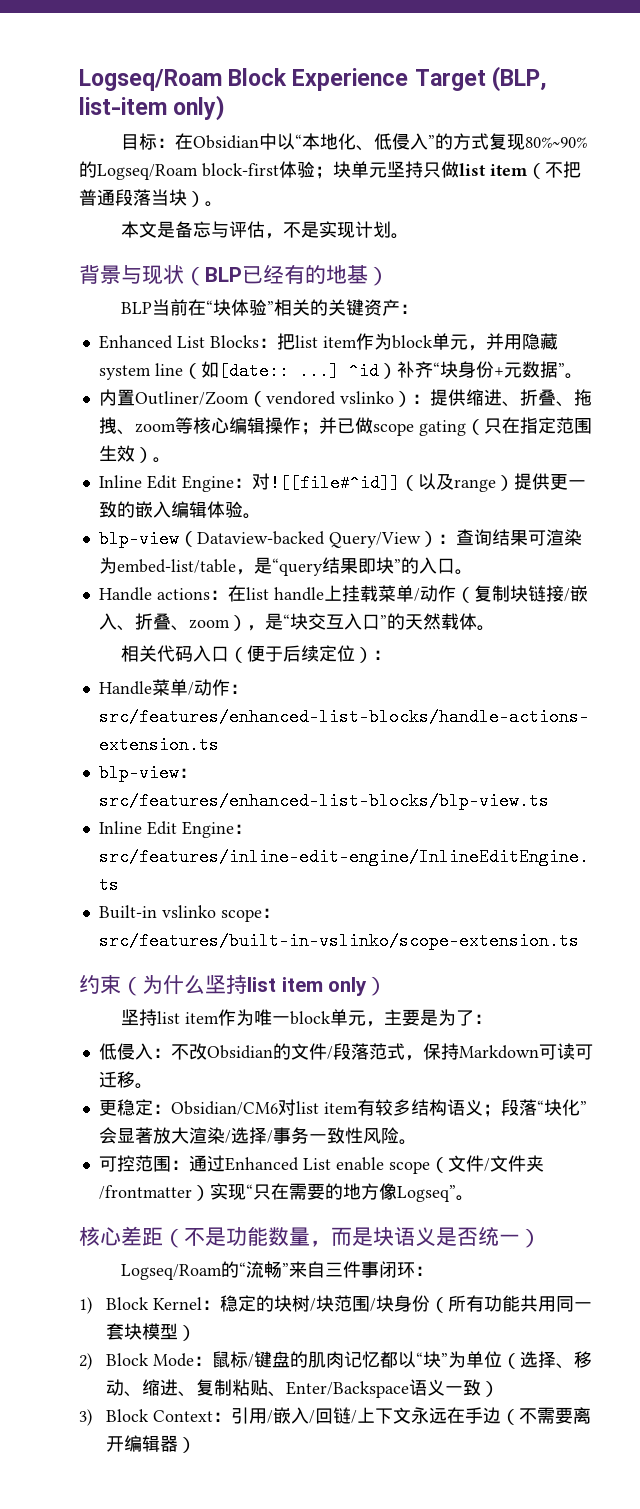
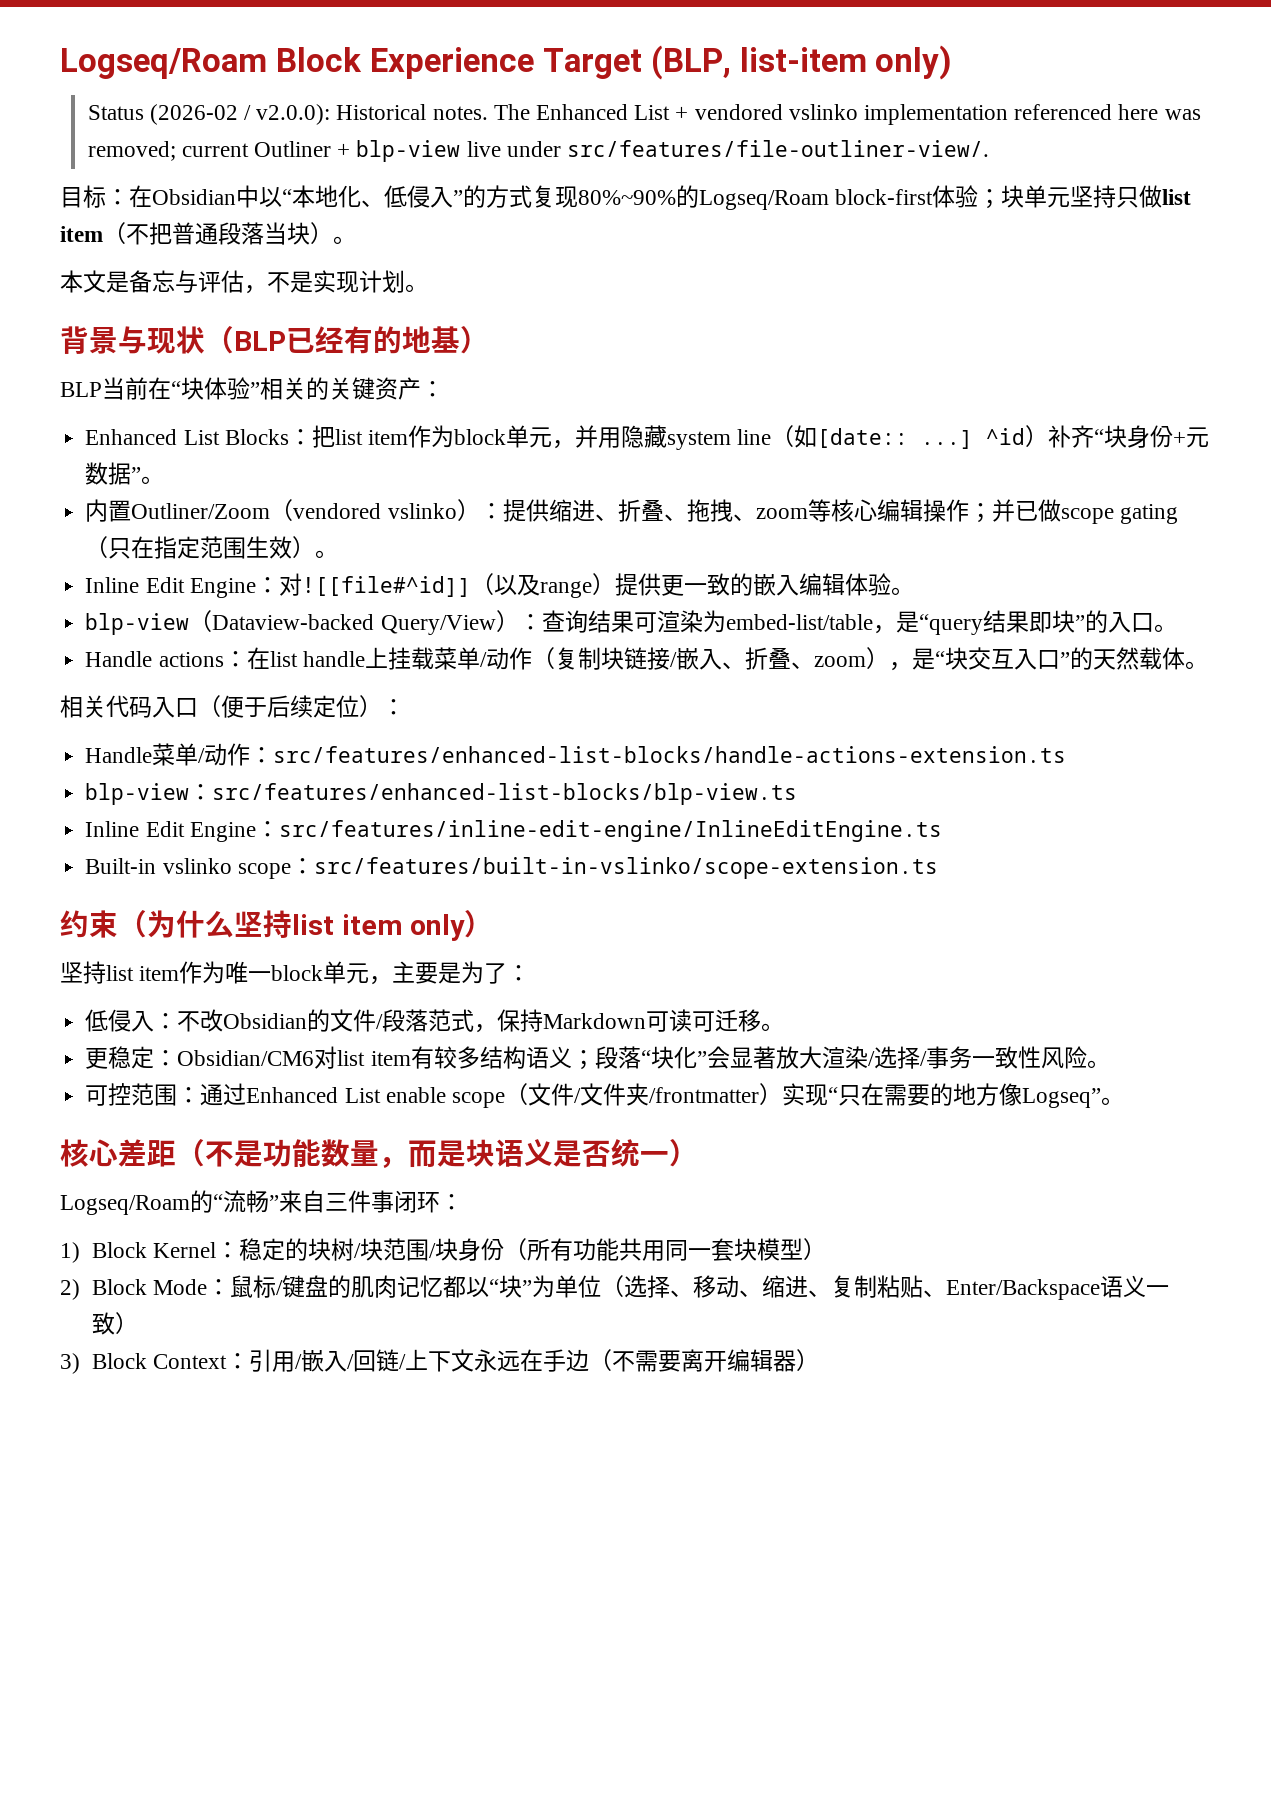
(226, 108) none -> [87,104,1201,125] [87,140,989,162] // Status (2026-02 / v2.0.0): Historical notes. The Enhanced List + vendored vslinko implementation referenced here was removed; current Outliner + blp-view live under src/features/file-outliner-view/.

